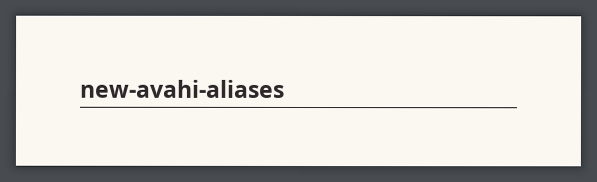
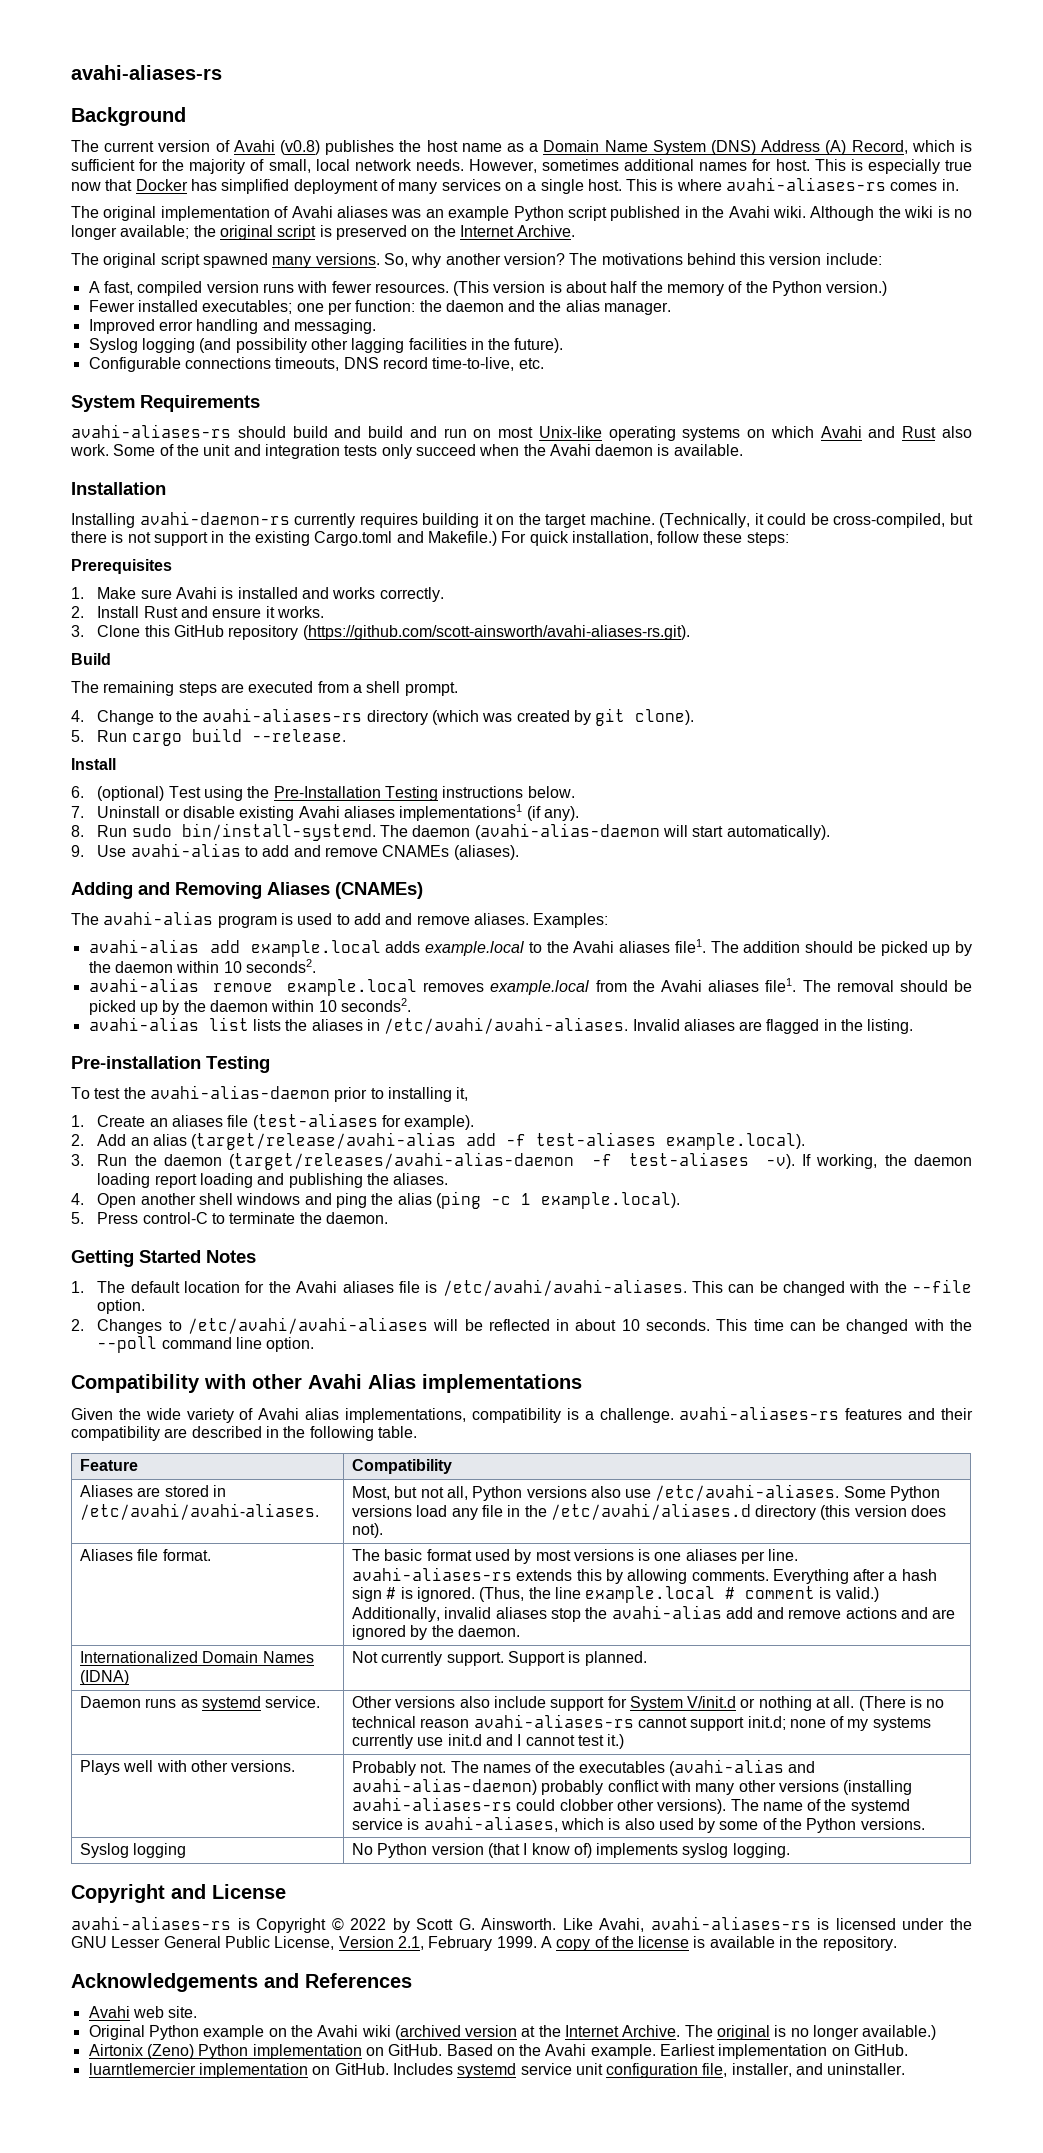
[79,79,285,98] new-avahi-aliases -> [71,65,222,80] [71,107,186,126] [71,140,973,155] [71,159,972,174] [71,177,959,194] [71,206,972,221] [71,225,576,240] [71,253,882,268] [88,281,888,296] [88,300,672,315] [88,319,376,334] [88,338,564,353] [88,357,544,372] [71,395,260,412] [71,424,972,441] [70,444,743,459] [71,482,166,495] [71,511,973,528] [71,531,789,546] [71,559,172,574] [71,587,444,602] [71,606,325,618] [71,625,690,640] [71,653,111,665] [71,681,458,696] [71,708,695,726] [71,728,346,746] [71,758,116,770] [71,786,575,801] [71,804,579,821] [71,823,830,841] [71,843,519,860] [71,882,423,899] [71,911,609,928] [88,939,972,957] [88,959,316,973] [88,978,973,996] [88,998,411,1015] [88,1017,914,1034] [71,1056,270,1073] [71,1085,469,1102] [71,1113,475,1130] [71,1132,806,1150] [71,1152,972,1170] [97,1173,449,1188] [71,1191,680,1209] [71,1212,389,1224] [71,1250,256,1267] [71,1279,972,1296] [97,1299,146,1314] [71,1317,972,1334] [97,1336,315,1353] [71,1374,582,1393] [71,1406,974,1423] [71,1426,417,1441] [79,1459,138,1471] [351,1459,452,1474] [79,1485,226,1497] [79,1503,319,1520] [351,1484,941,1501] [351,1503,947,1520] [351,1523,383,1538] [79,1549,211,1561] [351,1549,799,1564] [351,1567,937,1584] [351,1586,879,1603] [351,1605,956,1622] [351,1625,520,1640] [79,1651,314,1663] [79,1670,129,1685] [351,1651,647,1666] [79,1696,321,1711] [351,1696,945,1711] [351,1714,931,1731] [351,1734,625,1749] [79,1760,296,1775] [351,1759,816,1776] [351,1778,913,1795] [351,1797,910,1814] [351,1816,925,1833] [79,1843,187,1858] [351,1843,790,1858] [71,1884,286,1903] [71,1916,972,1933] [71,1936,897,1951] [71,1973,412,1992] [88,2006,198,2018] [88,2025,937,2040] [88,2044,909,2059] [88,2063,906,2078] avahi-aliases-rs // Background // The current version of Avahi (v0.8) publishes the host name as a Domain Name System (DNS) Address (A) Record, which is sufficient for the majority of small, local network needs. However, sometimes additional names for host. This is especially true now that Docker has simplified deployment of many services on a single host. This is where avahi-aliases-rs comes in. // The original implementation of Avahi aliases was an example Python script published in the Avahi wiki. Although the wiki is no longer available; the original script is preserved on the Internet Archive. // The original script spawned many versions. So, why another version? The motivations behind this version include: // A fast, compiled version runs with fewer resources. (This version is about half the memory of the Python version.) // Fewer installed executables; one per function: the daemon and the alias manager. // Improved error handling and messaging. // Syslog logging (and possibility other lagging facilities in the future). // Configurable connections timeouts, DNS record time-to-live, etc. // System Requirements // avahi-aliases-rs should build and build and run on most Unix-like operating systems on which Avahi and Rust also work. Some of the unit and integration tests only succeed when the Avahi daemon is available. // Installation // Installing avahi-daemon-rs currently requires building it on the target machine. (Technically, it could be cross-compiled, but there is not support in the existing Cargo.toml and Makefile.) For quick installation, follow these steps: // Prerequisites // 1. Make sure Avahi is installed and works correctly. // 2. Install Rust and ensure it works. // 3. Clone this GitHub repository (https://github.com/scott-ainsworth/avahi-aliases-rs.git). // Build // The remaining steps are executed from a shell prompt. // 4. Change to the avahi-aliases-rs directory (which was created by git clone). // 5. Run cargo build --release. // Install // 6. (optional) Test using the Pre-Installation Testing instructions below. // 7. Uninstall or disable existing Avahi aliases implementations1 (if any). // 8. Run sudo bin/install-systemd. The daemon (avahi-alias-daemon will start automatically). // 9. Use avahi-alias to add and remove CNAMEs (aliases). // Adding and Removing Aliases (CNAMEs) // The avahi-alias program is used to add and remove aliases. Examples: // avahi-alias add example.local adds example.local to the Avahi aliases file1. The addition should be picked up by the daemon within 10 seconds2. // avahi-alias remove example.local removes example.local from the Avahi aliases file1. The removal should be picked up by the daemon within 10 seconds2. // avahi-alias list lists the aliases in /etc/avahi/avahi-aliases. Invalid aliases are flagged in the listing. // Pre-installation Testing // To test the avahi-alias-daemon prior to installing it, // 1. Create an aliases file (test-aliases for example). // 2. Add an alias (target/release/avahi-alias add -f test-aliases example.local). // 3. Run the daemon (target/releases/avahi-alias-daemon -f test-aliases -v). If working, the daemon loading report loading and publishing the aliases. // 4. Open another shell windows and ping the alias (ping -c 1 example.local). // 5. Press control-C to terminate the daemon. // Getting Started Notes // 1. The default location for the Avahi aliases file is /etc/avahi/avahi-aliases. This can be changed with the --file option. // 2. Changes to /etc/avahi/avahi-aliases will be reflected in about 10 seconds. This time can be changed with the --poll command line option. // Compatibility with other Avahi Alias implementations // Given the wide variety of Avahi alias implementations, compatibility is a challenge. avahi-aliases-rs features and their compatibility are described in the following table. // Feature | Compatibility // Aliases are stored in /etc/avahi/avahi‑aliases. | Most, but not all, Python versions also use /etc/avahi-aliases. Some Python versions load any file in the /etc/avahi/aliases.d directory (this version does not). // Aliases file format. | The basic format used by most versions is one aliases per line. avahi-aliases-rs extends this by allowing comments. Everything after a hash sign # is ignored. (Thus, the line example.local # comment is valid.) Additionally, invalid aliases stop the avahi-alias add and remove actions and are ignored by the daemon. // Internationalized Domain Names (IDNA) | Not currently support. Support is planned. // Daemon runs as systemd service. | Other versions also include support for System V/init.d or nothing at all. (There is no technical reason avahi-aliases-rs cannot support init.d; none of my systems currently use init.d and I cannot test it.) // Plays well with other versions. | Probably not. The names of the executables (avahi-alias and avahi-alias-daemon) probably conflict with many other versions (installing avahi-aliases-rs could clobber other versions). The name of the systemd service is avahi-aliases, which is also used by some of the Python versions. // Syslog logging | No Python version (that I know of) implements syslog logging. // Copyright and License // avahi-aliases-rs is Copyright © 2022 by Scott G. Ainsworth. Like Avahi, avahi-aliases-rs is licensed under the GNU Lesser General Public License, Version 2.1, February 1999. A copy of the license is available in the repository. // Acknowledgements and References // Avahi web site. // Original Python example on the Avahi wiki (archived version at the Internet Archive. The original is no longer available.) // Airtonix (Zeno) Python implementation on GitHub. Based on the Avahi example. Earliest implementation on GitHub. // luarntlemercier implementation on GitHub. Includes systemd service unit configuration file, installer, and uninstaller.

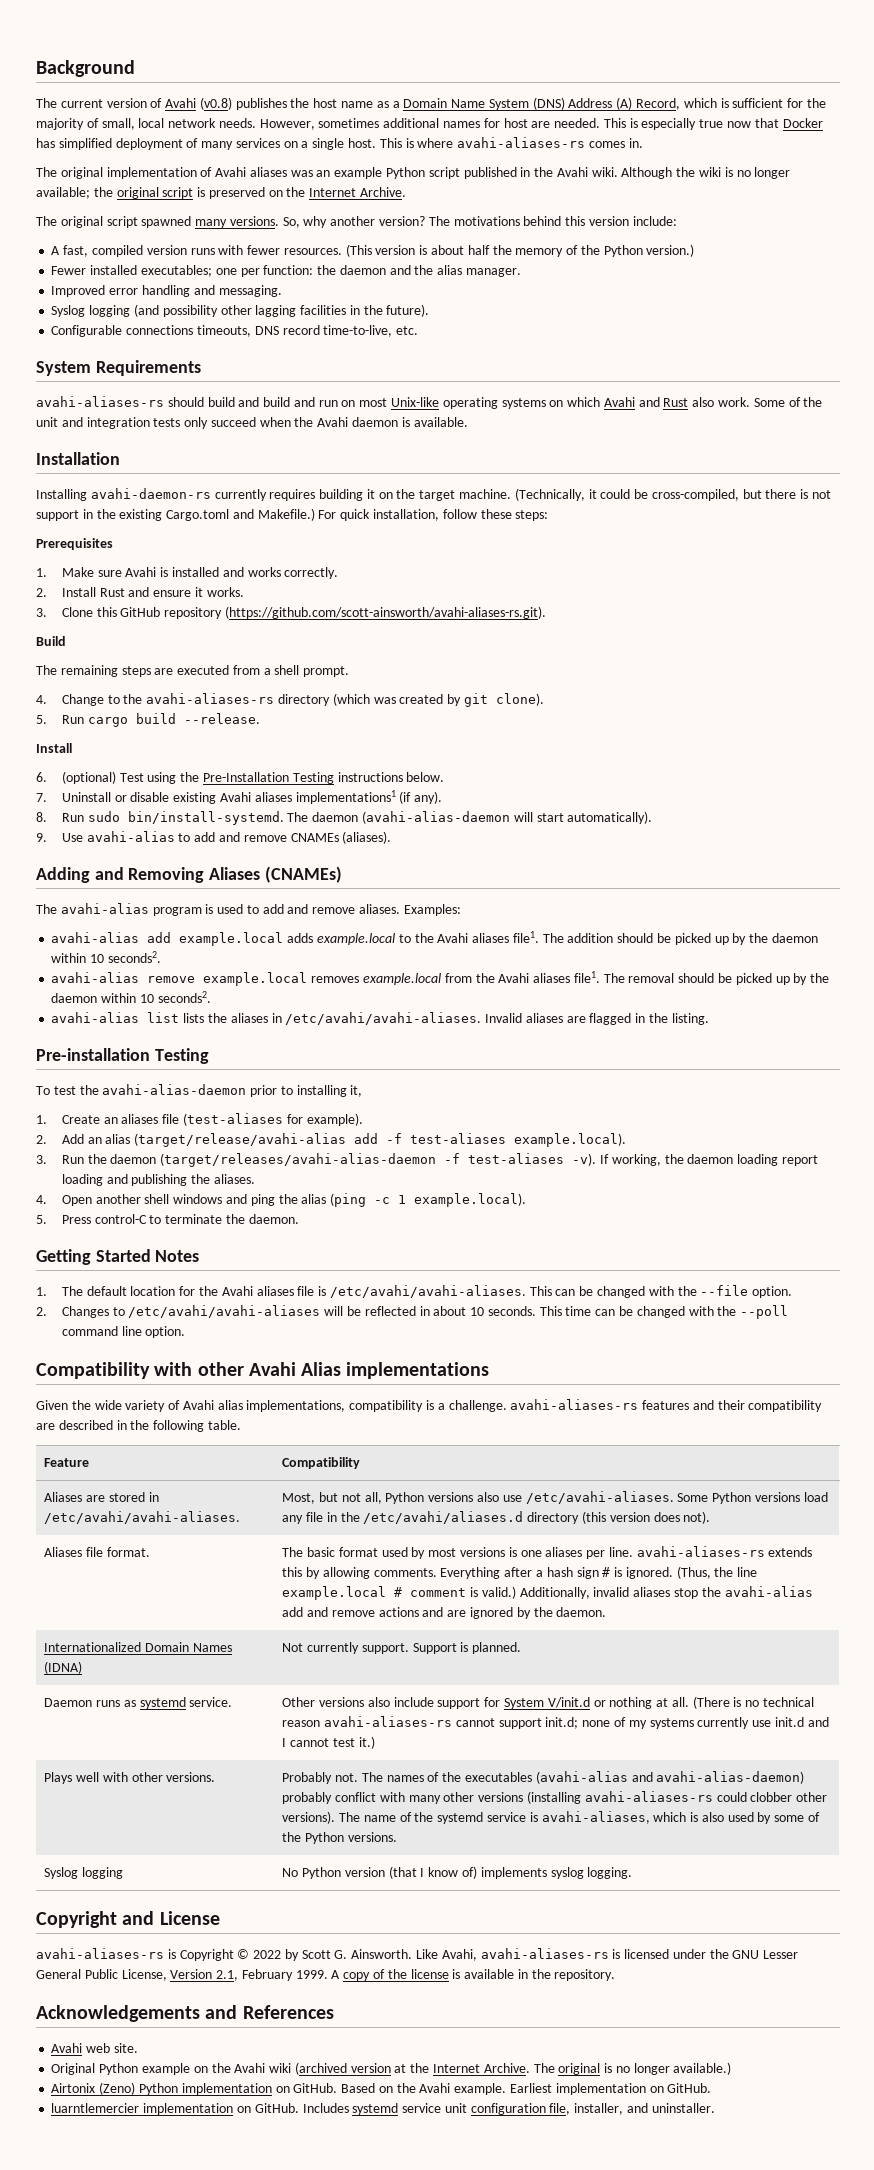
[71,65,222,80] avahi-aliases-rs // -> (36, 68) none
[775,159,810,171] host. -> [503,118,601,128] host are needed.

